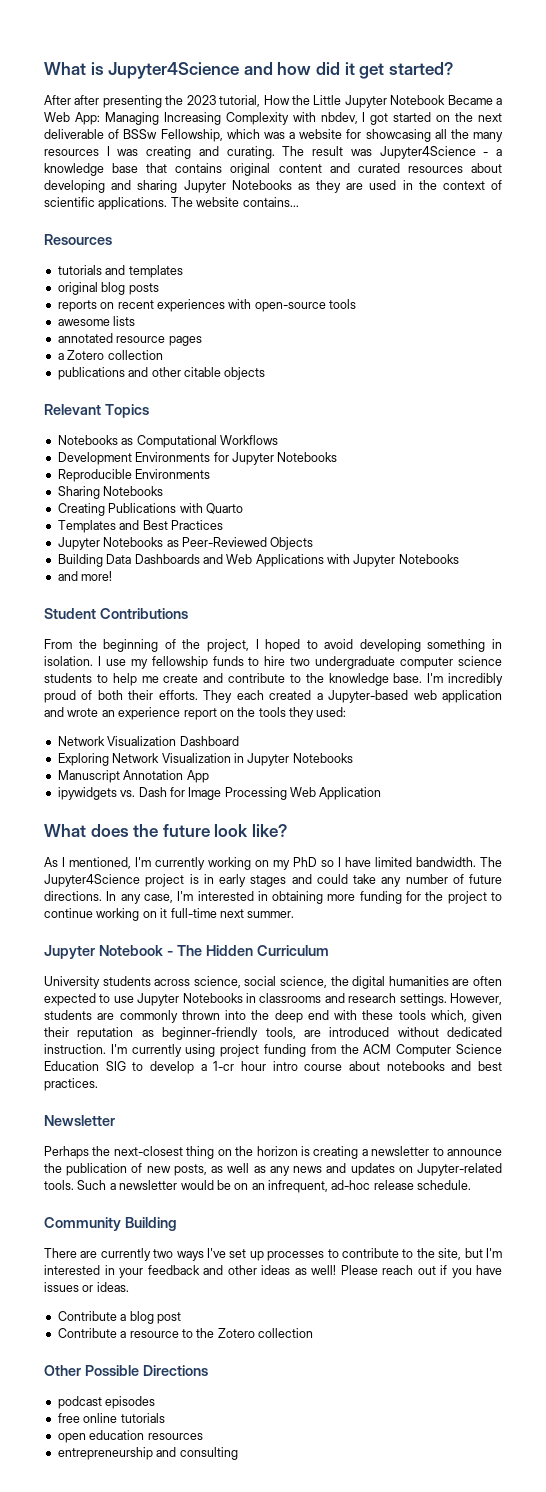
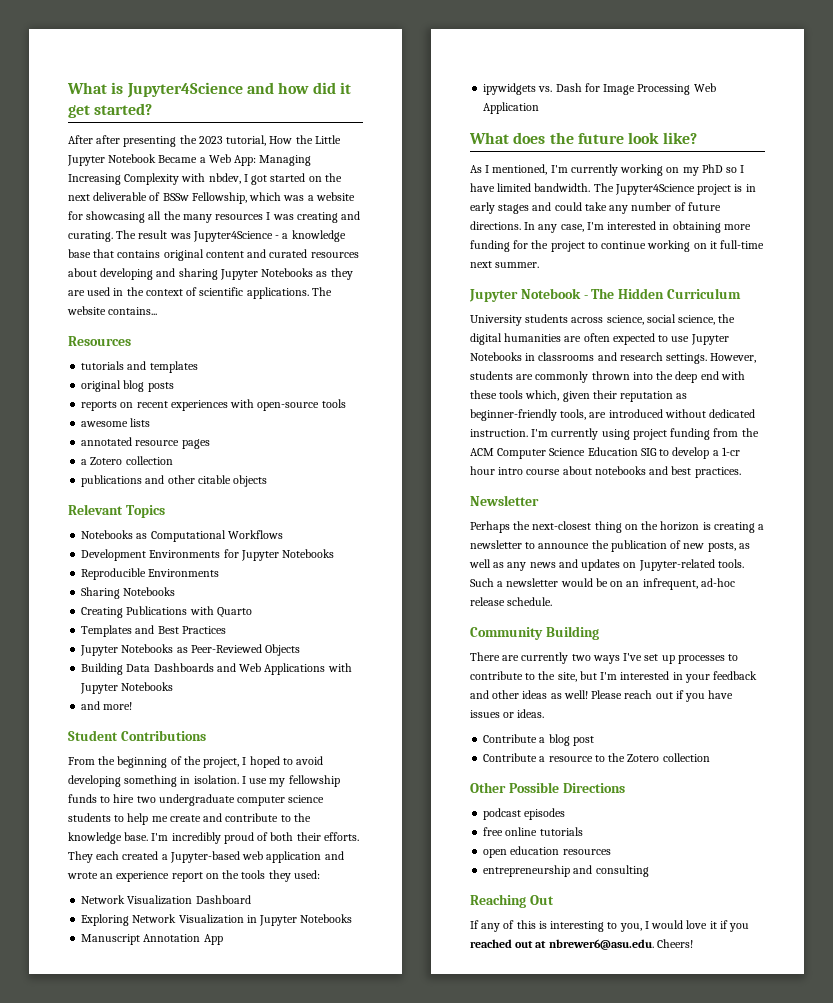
(238, 1453) none -> [470,894,554,908] [470,920,750,932] [470,939,693,950] // Reaching Out // If any of this is interesting to you, I would love it if you reached out at nbrewer6@asu.edu. Cheers!

